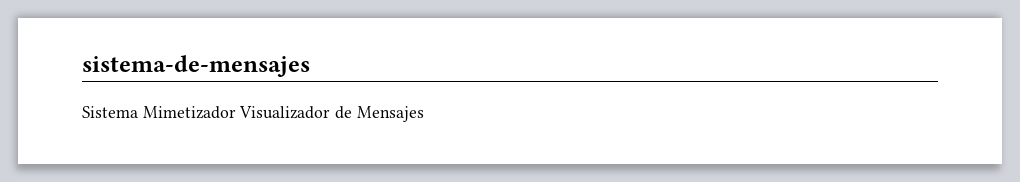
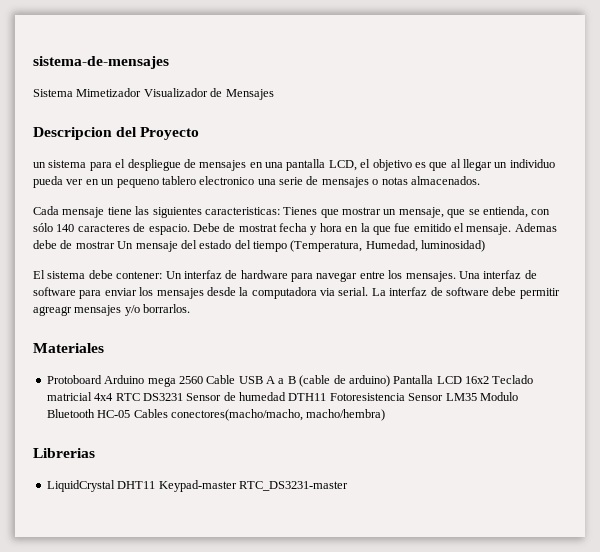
(424, 114) none -> [33,127,200,140] [33,159,555,171] [33,176,480,188] [33,206,551,218] [33,223,557,235] [33,240,486,252] [33,270,537,282] [33,287,560,299] [33,304,191,316] [33,343,104,353] [46,375,534,387] [46,392,518,401] [46,409,386,421] [33,448,95,458] [46,480,348,492] // Descripcion del Proyecto // un sistema para el despliegue de mensajes en una pantalla LCD, el objetivo es que al llegar un individuo pueda ver en un pequeno tablero electronico una serie de mensajes o notas almacenados. // Cada mensaje tiene las siguientes caracteristicas: Tienes que mostrar un mensaje, que se entienda, con sólo 140 caracteres de espacio. Debe de mostrat fecha y hora en la que fue emitido el mensaje. Ademas debe de mostrar Un mensaje del estado del tiempo (Temperatura, Humedad, luminosidad) // El sistema debe contener: Un interfaz de hardware para navegar entre los mensajes. Una interfaz de software para enviar los mensajes desde la computadora via serial. La interfaz de software debe permitir agreagr mensajes y/o borrarlos. // Materiales // Protoboard Arduino mega 2560 Cable USB A a B (cable de arduino) Pantalla LCD 16x2 Teclado matricial 4x4 RTC DS3231 Sensor de humedad DTH11 Fotoresistencia Sensor LM35 Modulo Bluetooth HC-05 Cables conectores(macho/macho, macho/hembra) // Librerias // LiquidCrystal DHT11 Keypad-master RTC_DS3231-master

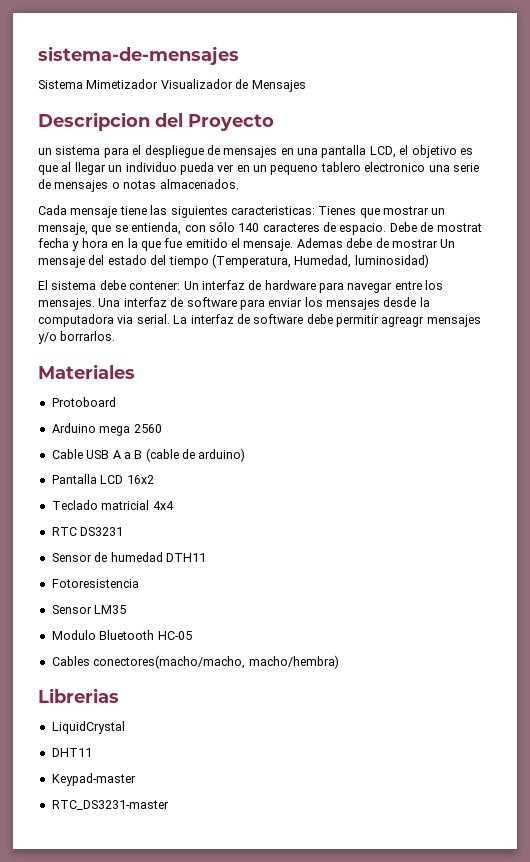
(102, 379) none -> (116, 402) //
(203, 380) none -> (162, 428) //
(390, 381) none -> (246, 455) //
(489, 380) none -> (154, 479) //
(114, 397) none -> (174, 505) //
(183, 397) none -> (124, 531) //
(327, 397) none -> (206, 557) //
(405, 397) none -> (139, 583) //
(477, 397) none -> (127, 609) //
(131, 414) none -> (192, 635) //
(115, 486) none -> (125, 727) //
(156, 485) none -> (92, 752) //
(237, 486) none -> (136, 779) //

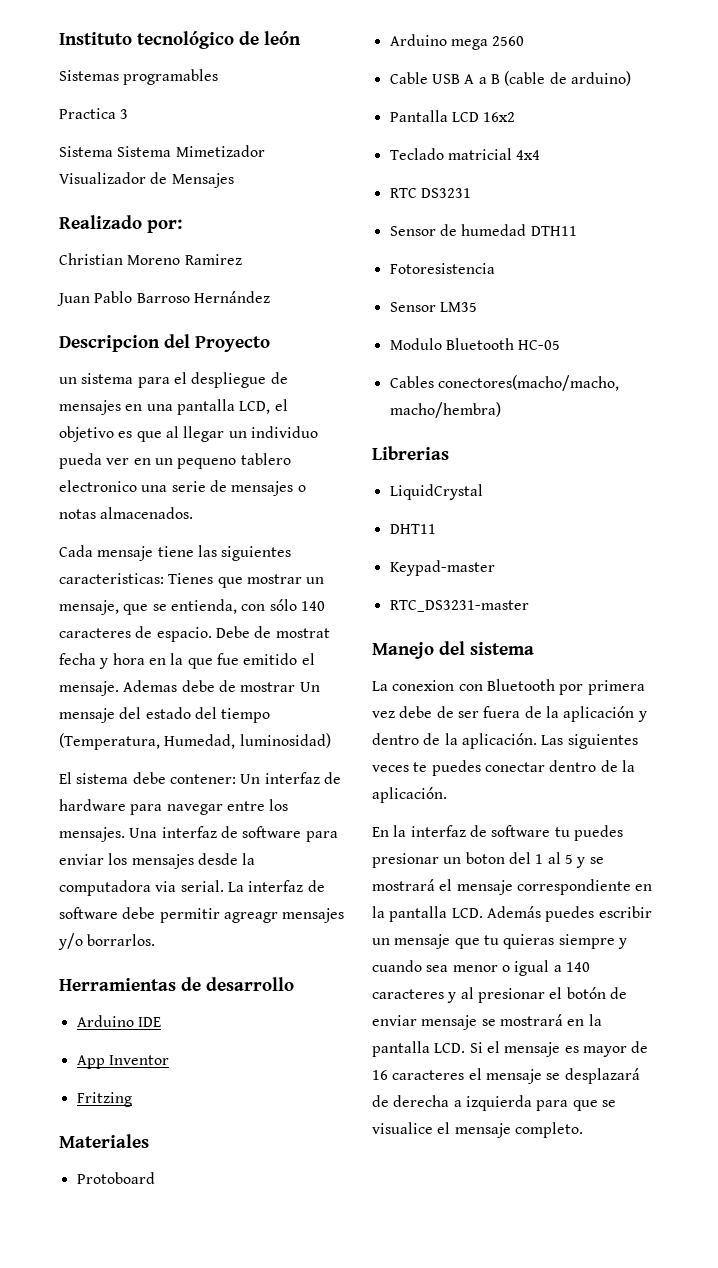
[38,46,239,65] sistema-de-mensajes // -> [59,31,301,49] [59,69,219,85] [59,108,129,119] [59,146,113,157] Instituto tecnológico de león // Sistemas programables // Practica 3 // Sistema
(306, 86) none -> [59,215,182,233] [59,253,242,265] [57,291,270,306] // Realizado por: // Christian Moreno Ramirez // Juan Pablo Barroso Hernández
(116, 336) none -> [59,977,294,991] [76,1015,161,1027] [76,1055,169,1069] [76,1092,132,1107] // Herramientas de desarrollo // Arduino IDE // App Inventor // Fritzing
(169, 805) none -> [372,641,534,659] [372,679,645,695] [372,706,647,722] [372,733,638,749] [372,760,635,776] [372,787,447,803] [372,825,623,841] [372,852,604,868] [372,879,653,895] [372,906,652,922] [372,934,627,949] [372,960,590,976] [372,987,627,1003] [372,1014,602,1030] [372,1041,649,1057] [372,1068,640,1084] [372,1095,616,1111] [372,1122,583,1138] // Manejo del sistema // La conexion con Bluetooth por primera vez debe de ser fuera de la aplicación y dentro de la aplicación. Las siguientes veces te puedes conectar dentro de la aplicación. // En la interfaz de software tu puedes presionar un boton del 1 al 5 y se mostrará el mensaje correspondiente en la pantalla LCD. Además puedes escribir un mensaje que tu quieras siempre y cuando sea menor o igual a 140 caracteres y al presionar el botón de enviar mensaje se mostrará en la pantalla LCD. Si el mensaje es mayor de 16 caracteres el mensaje se desplazará de derecha a izquierda para que se visualice el mensaje completo.

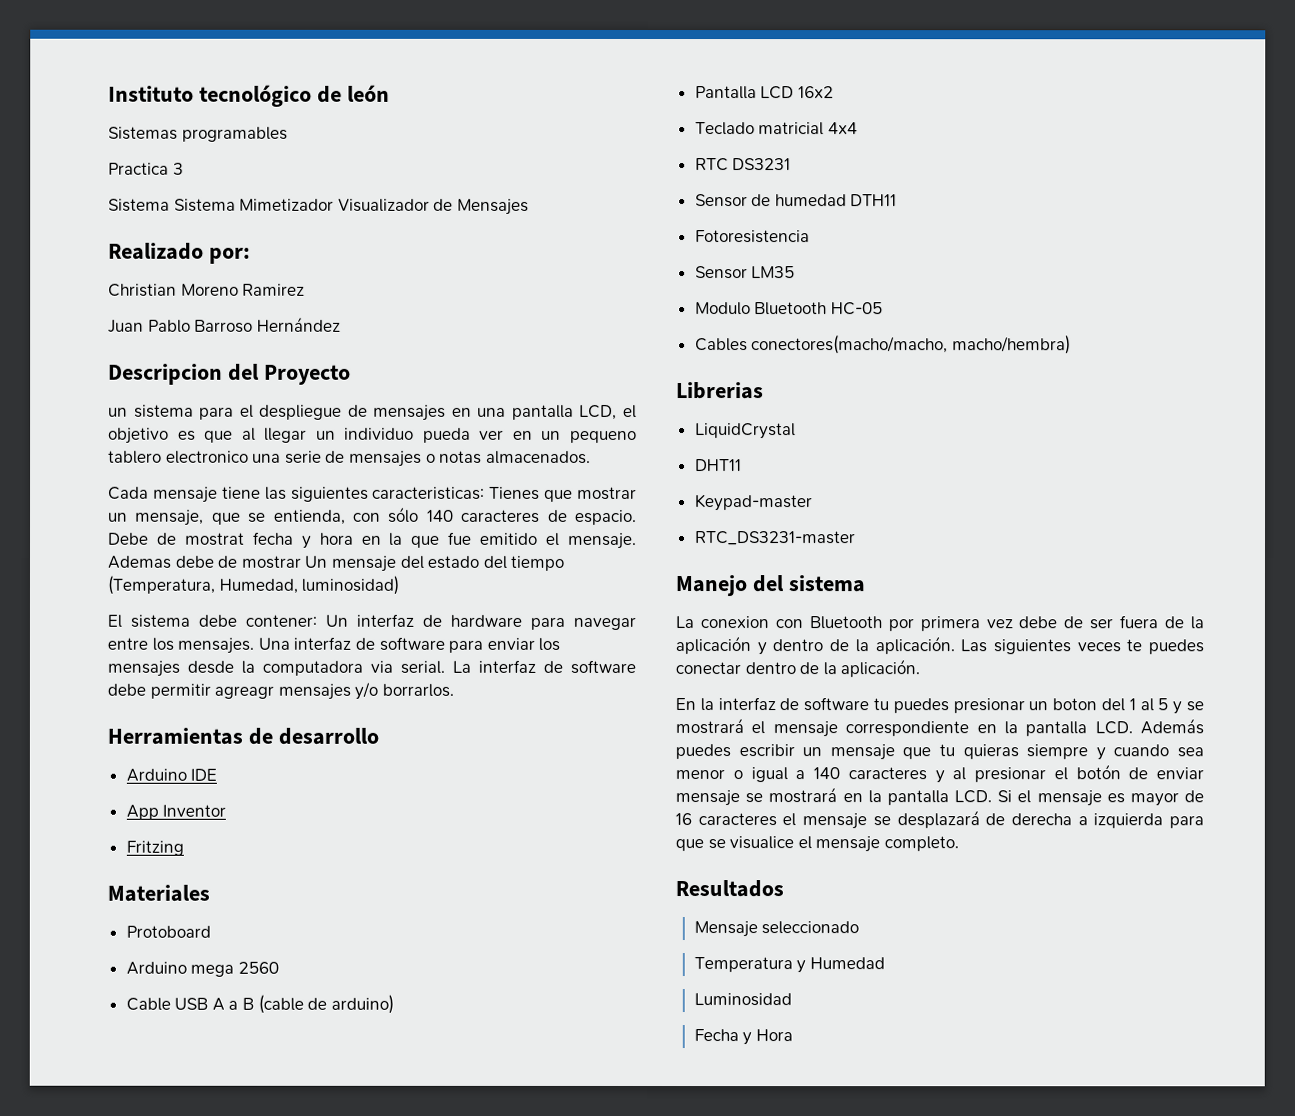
(583, 1130) none -> [675,880,784,898] [693,921,860,938] [693,957,885,974] [693,993,792,1007] [693,1029,793,1046] // Resultados // Mensaje seleccionado // Temperatura y Humedad // Luminosidad // Fecha y Hora

